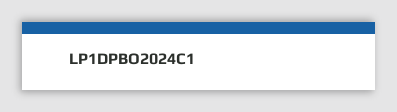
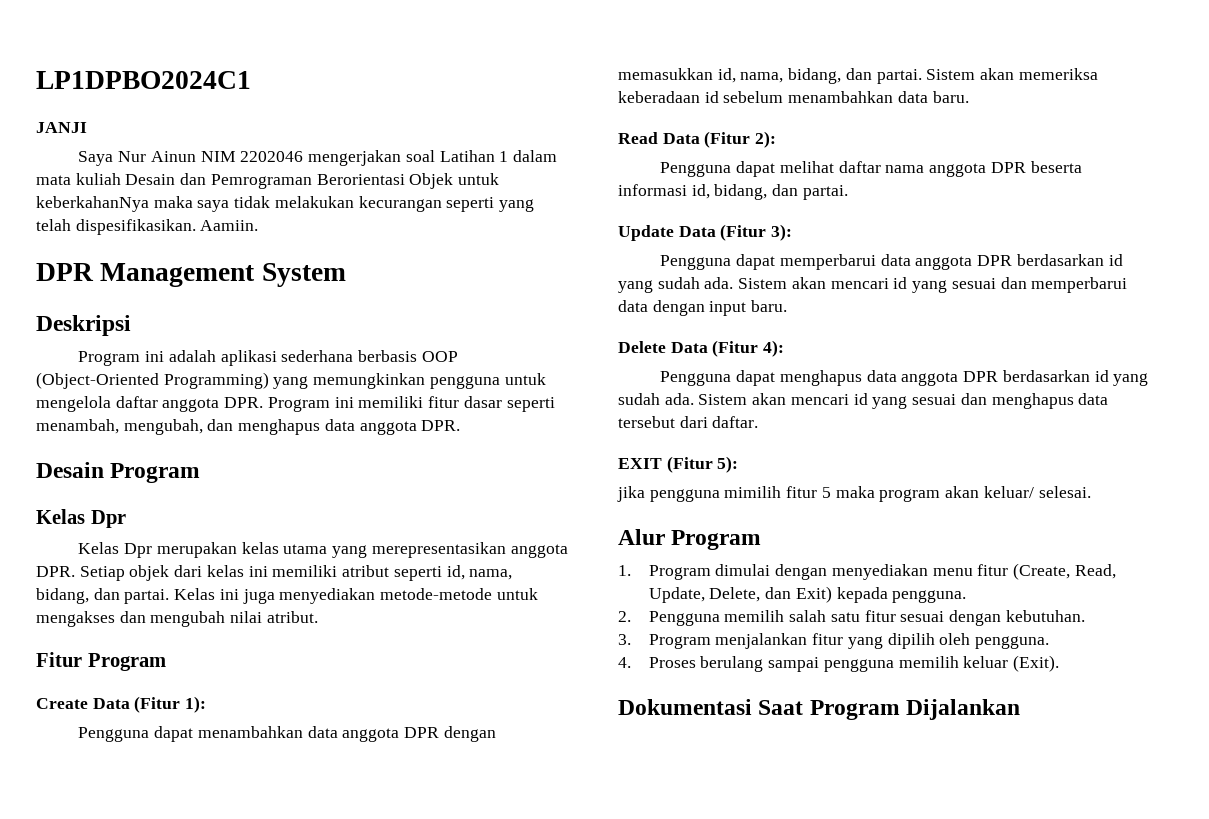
(195, 59) none -> [36,122,87,133] [78,150,557,166] [36,173,500,189] [36,196,535,212] [36,219,259,235] [36,263,346,287] [36,315,131,336] [78,350,458,366] [36,372,546,389] [36,396,555,412] [36,419,461,435] [36,462,201,483] [36,509,126,528] [78,542,568,558] [36,565,513,581] [36,588,538,604] [36,611,318,627] [36,652,166,671] [36,696,207,713] [78,726,496,742] [618,68,1098,84] [618,91,969,103] [618,131,777,148] [660,161,1082,177] [618,184,848,200] [618,224,793,241] [660,254,1123,270] [618,277,1128,293] [618,300,788,316] [618,340,785,357] [660,370,1149,386] [618,393,1109,409] [618,416,759,428] [618,456,739,473] [617,486,1091,502] [618,529,762,550] [618,563,1116,580] [648,586,967,603] [618,610,1085,626] [618,633,1049,649] [618,655,1059,672] [618,699,1021,720] // JANJI // Saya Nur Ainun NIM 2202046 mengerjakan soal Latihan 1 dalam mata kuliah Desain dan Pemrograman Berorientasi Objek untuk keberkahanNya maka saya tidak melakukan kecurangan seperti yang telah dispesifikasikan. Aamiin. // DPR Management System // Deskripsi // Program ini adalah aplikasi sederhana berbasis OOP (Object-Oriented Programming) yang memungkinkan pengguna untuk mengelola daftar anggota DPR. Program ini memiliki fitur dasar seperti menambah, mengubah, dan menghapus data anggota DPR. // Desain Program // Kelas Dpr // Kelas Dpr merupakan kelas utama yang merepresentasikan anggota DPR. Setiap objek dari kelas ini memiliki atribut seperti id, nama, bidang, dan partai. Kelas ini juga menyediakan metode-metode untuk mengakses dan mengubah nilai atribut. // Fitur Program // Create Data (Fitur 1): // Pengguna dapat menambahkan data anggota DPR dengan memasukkan id, nama, bidang, dan partai. Sistem akan memeriksa keberadaan id sebelum menambahkan data baru. // Read Data (Fitur 2): // Pengguna dapat melihat daftar nama anggota DPR beserta informasi id, bidang, dan partai. // Update Data (Fitur 3): // Pengguna dapat memperbarui data anggota DPR berdasarkan id yang sudah ada. Sistem akan mencari id yang sesuai dan memperbarui data dengan input baru. // Delete Data (Fitur 4): // Pengguna dapat menghapus data anggota DPR berdasarkan id yang sudah ada. Sistem akan mencari id yang sesuai dan menghapus data tersebut dari daftar. // EXIT (Fitur 5): // jika pengguna mimilih fitur 5 maka program akan keluar/ selesai. // Alur Program // 1. Program dimulai dengan menyediakan menu fitur (Create, Read, Update, Delete, dan Exit) kepada pengguna. // 2. Pengguna memilih salah satu fitur sesuai dengan kebutuhan. // 3. Program menjalankan fitur yang dipilih oleh pengguna. // 4. Proses berulang sampai pengguna memilih keluar (Exit). // Dokumentasi Saat Program Dijalankan

